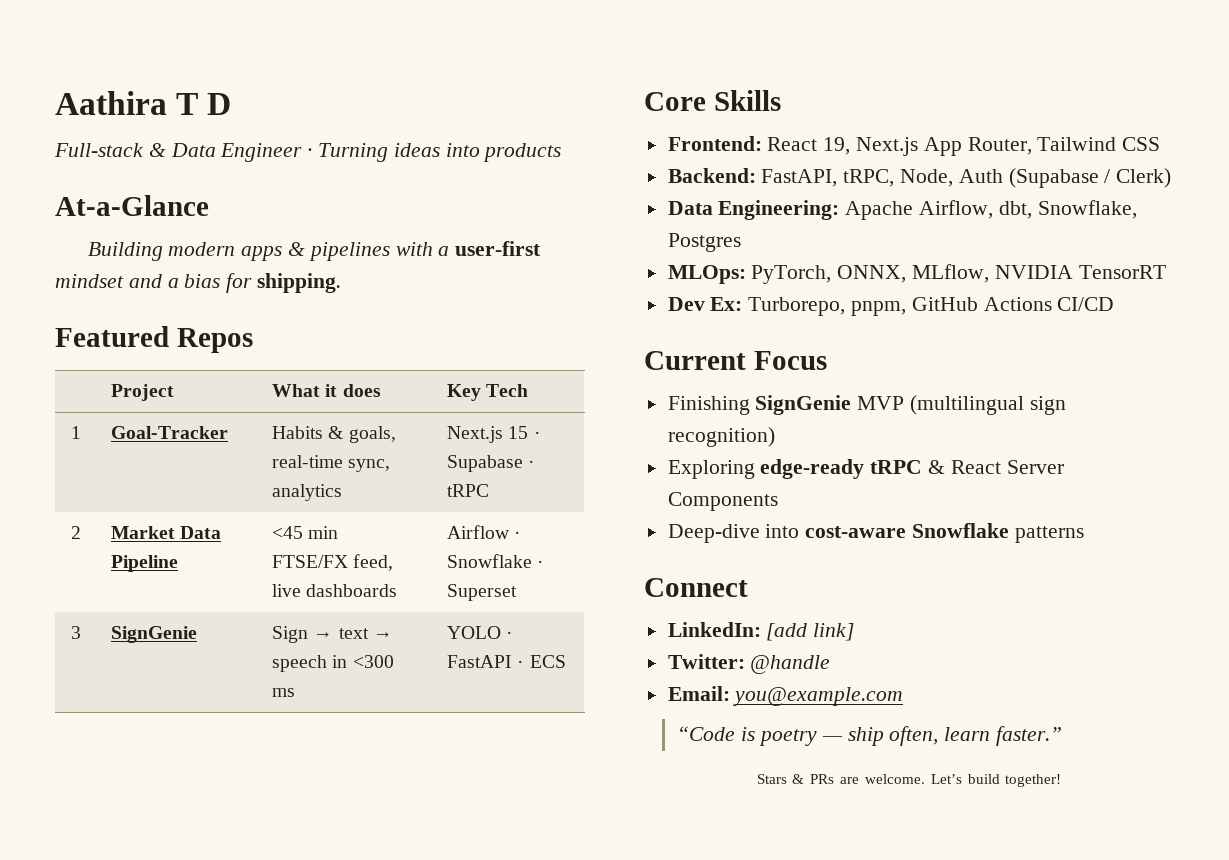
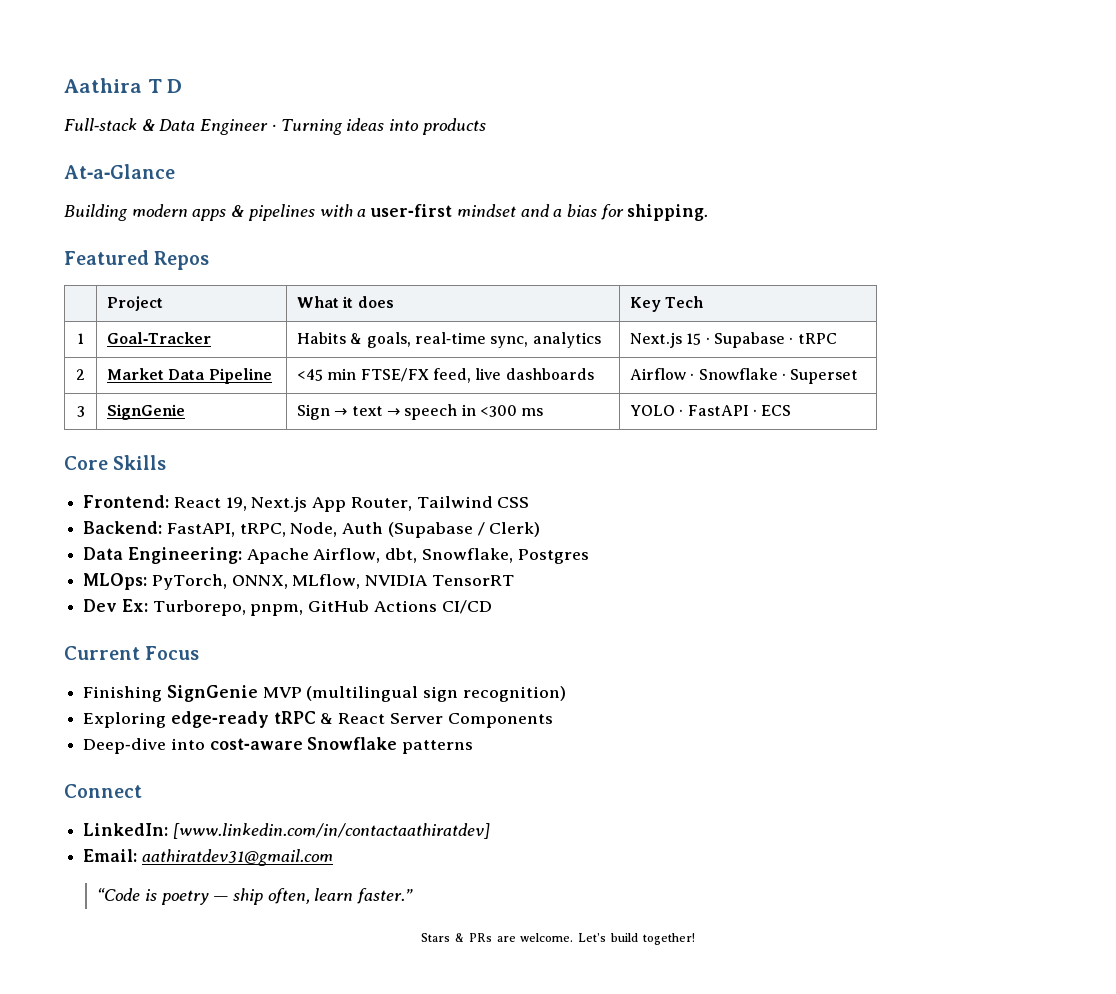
[766,623,855,641] [667,654,831,674] [add link] // Twitter: @handle -> [172,823,490,839] [www.linkedin.com/in/contactaathiratdev]
[733,687,904,706] you@example.com -> [141,849,333,866] aathiratdev31@gmail.com

